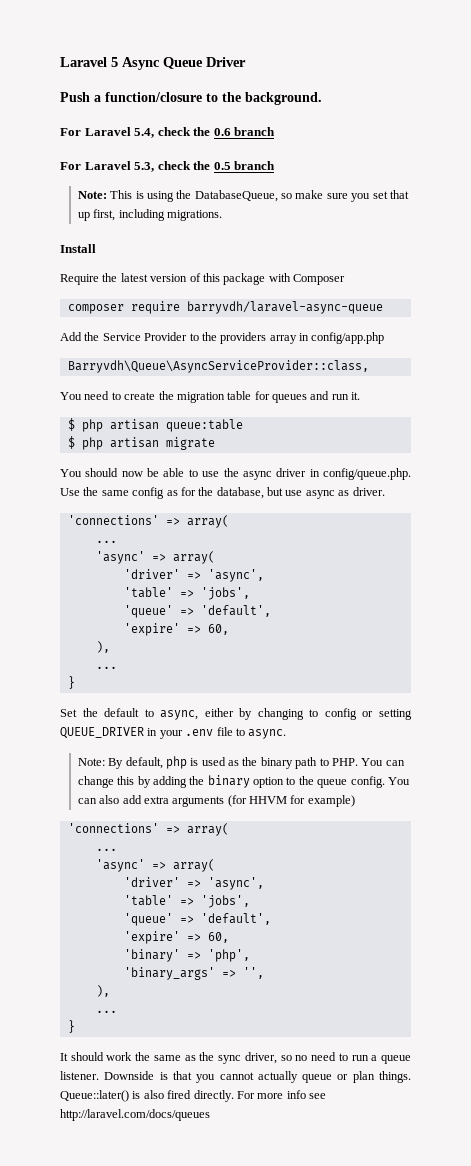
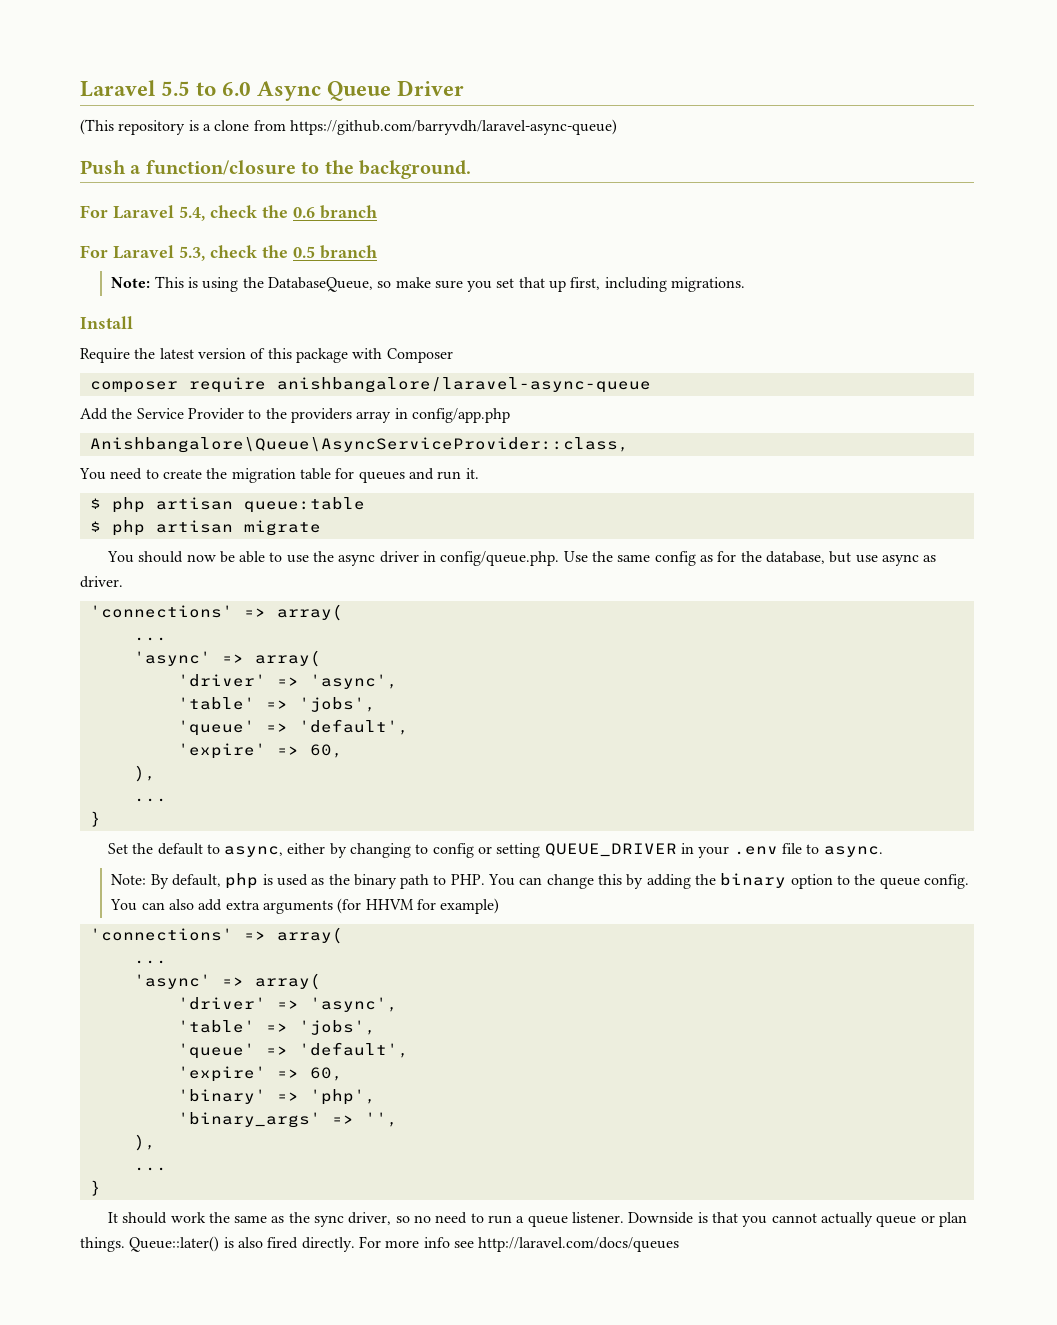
[60,57,118,67] Laravel 5 -> [80,80,252,97] Laravel 5.5 to 6.0
(246, 62) none -> [80,119,617,135] // (This repository is a clone from https://github.com/barryvdh/laravel-async-queue)
[186,301,383,314] barryvdh/laravel-async-queue -> [276,377,651,393] anishbangalore/laravel-async-queue
[67,360,369,373] Barryvdh\Queue\AsyncServiceProvider::class, -> [89,437,629,453] Anishbangalore\Queue\AsyncServiceProvider::class,

